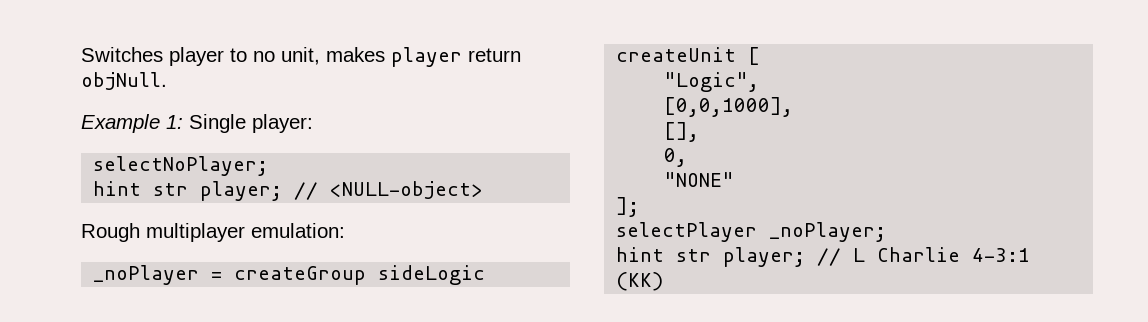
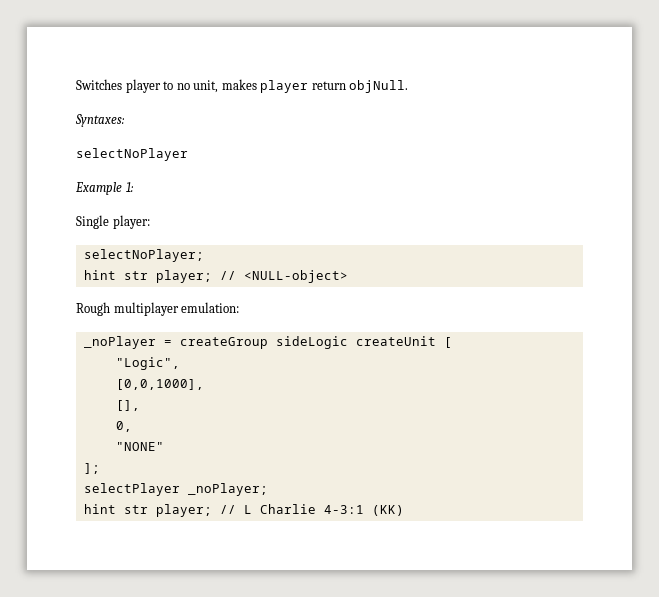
(167, 81) none -> [75,114,125,127] [76,148,188,161] // Syntaxes: // selectNoPlayer
(183, 122) none -> (134, 187) //

